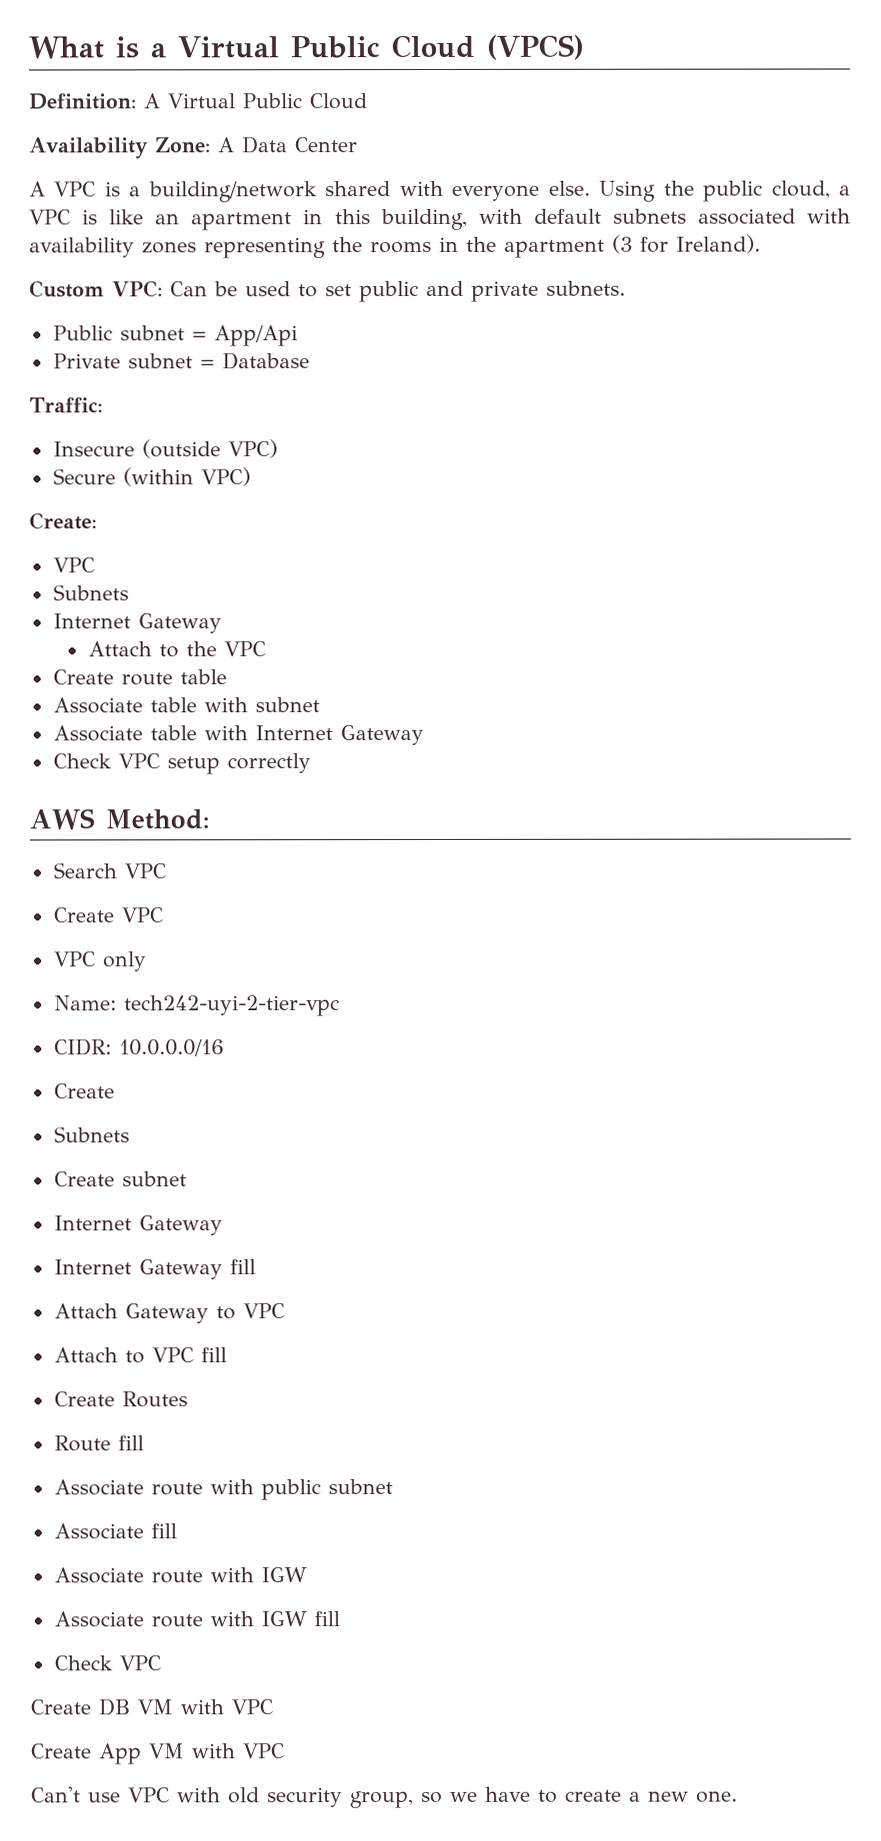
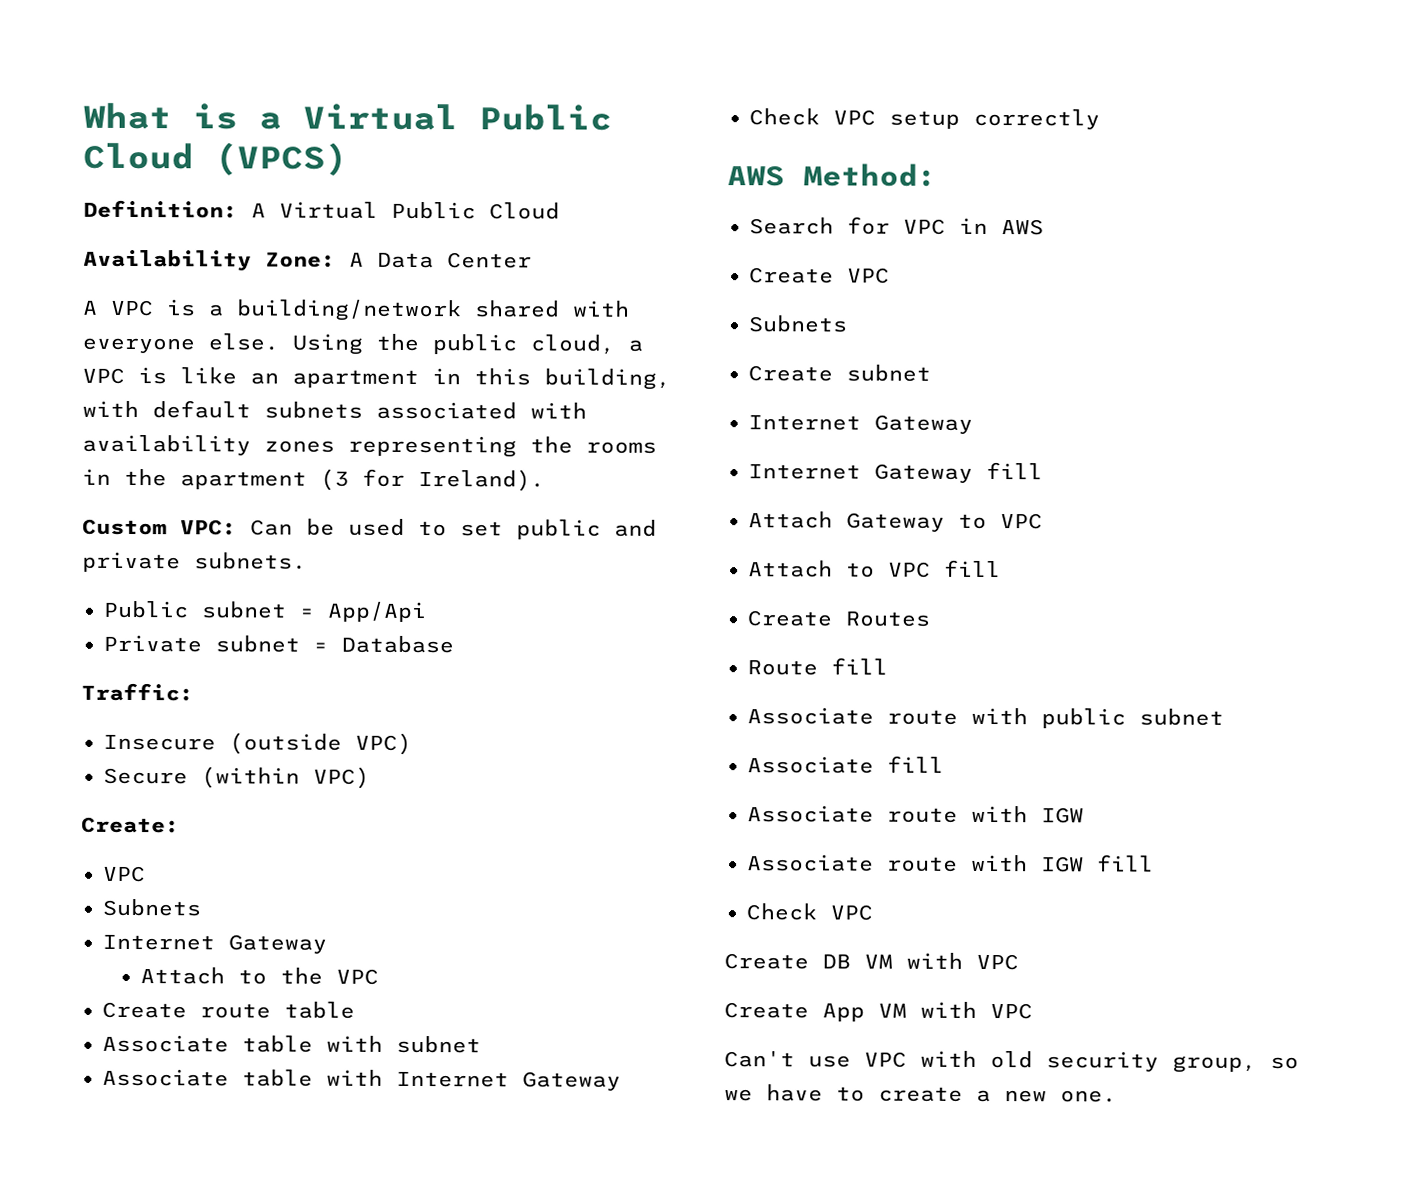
[123,863,166,879] VPC -> [847,216,1044,236] for VPC in AWS
[53,951,147,972] [53,995,340,1017] [53,1038,225,1057] [53,1083,115,1099] // VPC only // Name: tech242-uyi-2-tier-vpc // CIDR: 10.0.0.0/16 // Create -> (890, 275) none

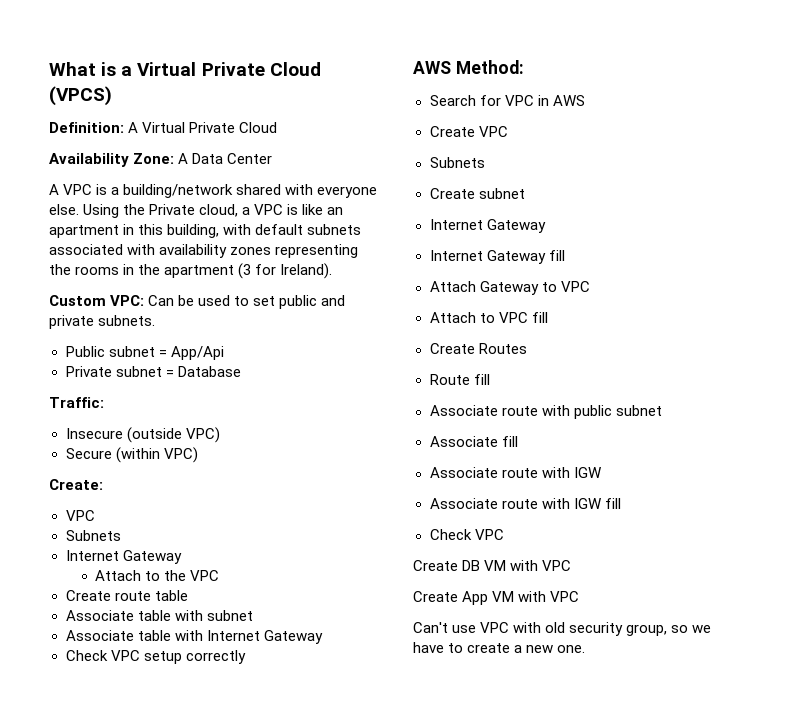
[479,104,612,131] Public -> [201,62,265,76] Private
[391,201,476,220] Public -> [189,122,236,133] Private
[432,334,517,355] public -> [149,204,196,215] Private

